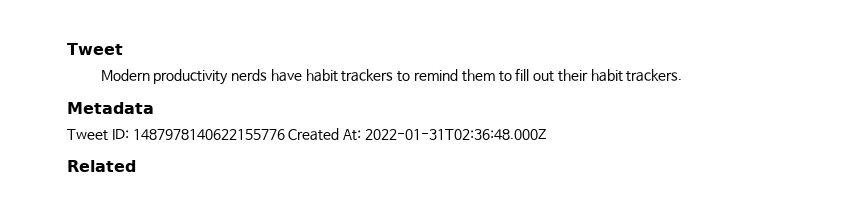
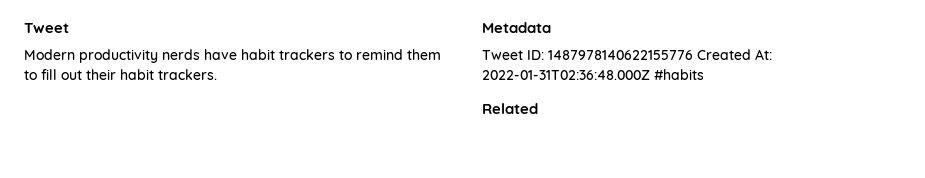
(546, 134) none -> [654,69,704,80] #habits

